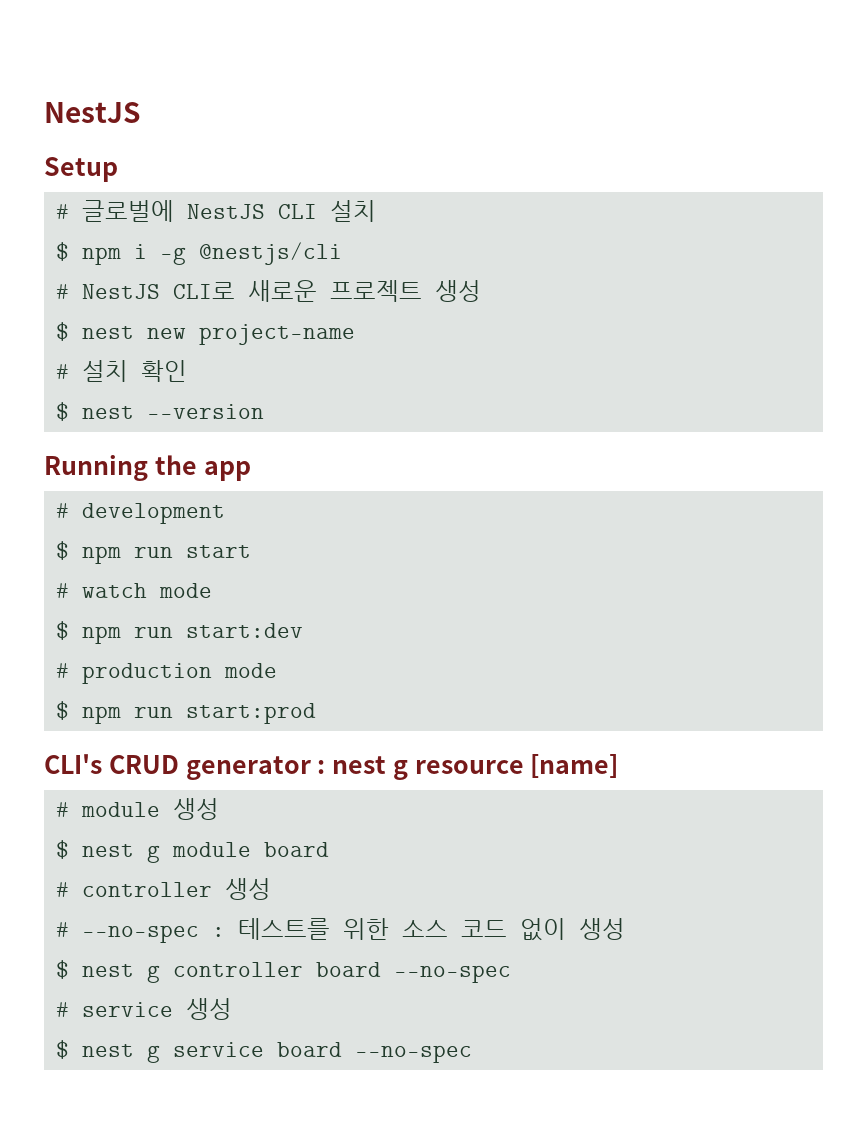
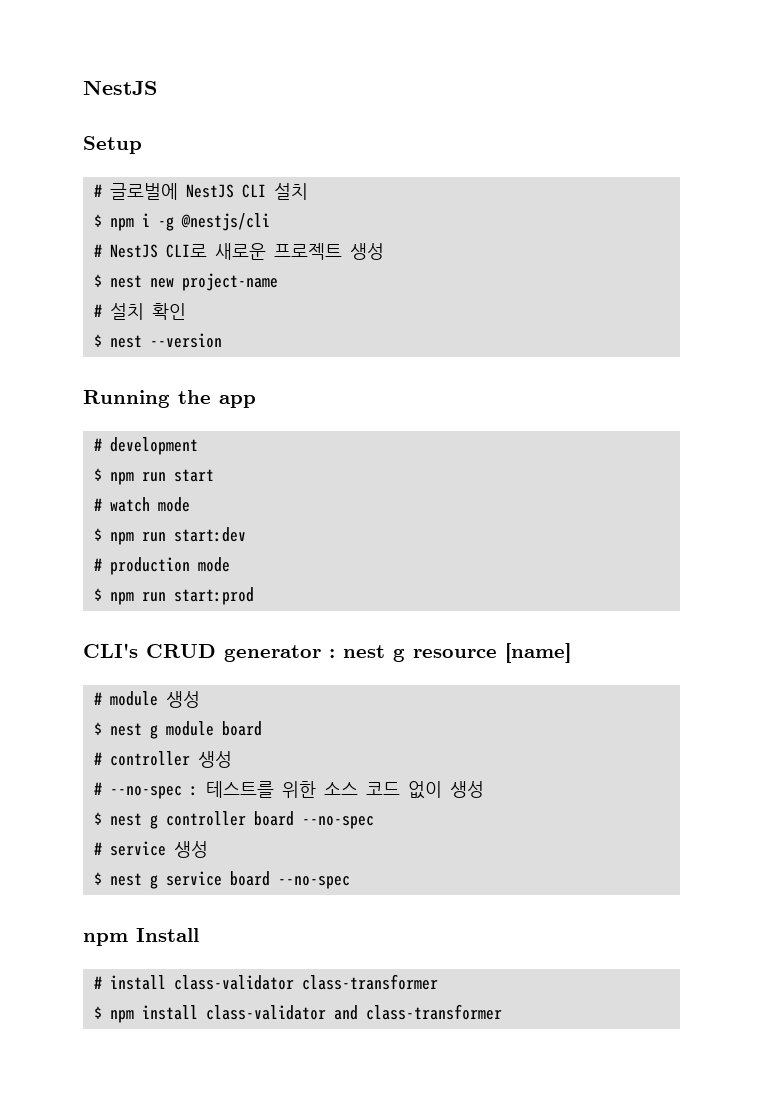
(472, 1054) none -> [83,928,199,946] [93,974,438,990] [93,1004,502,1023] // npm Install // # install class-validator class-transformer // $ npm install class-validator and class-transformer

